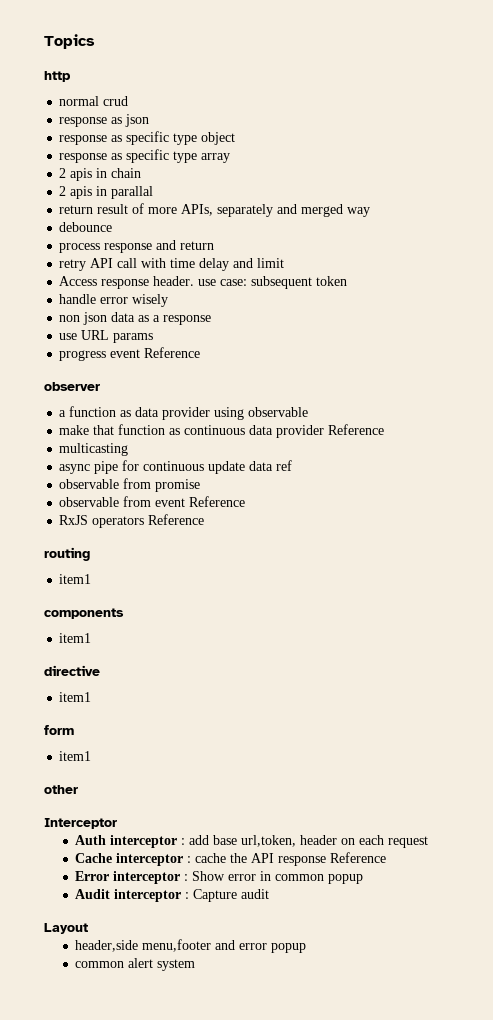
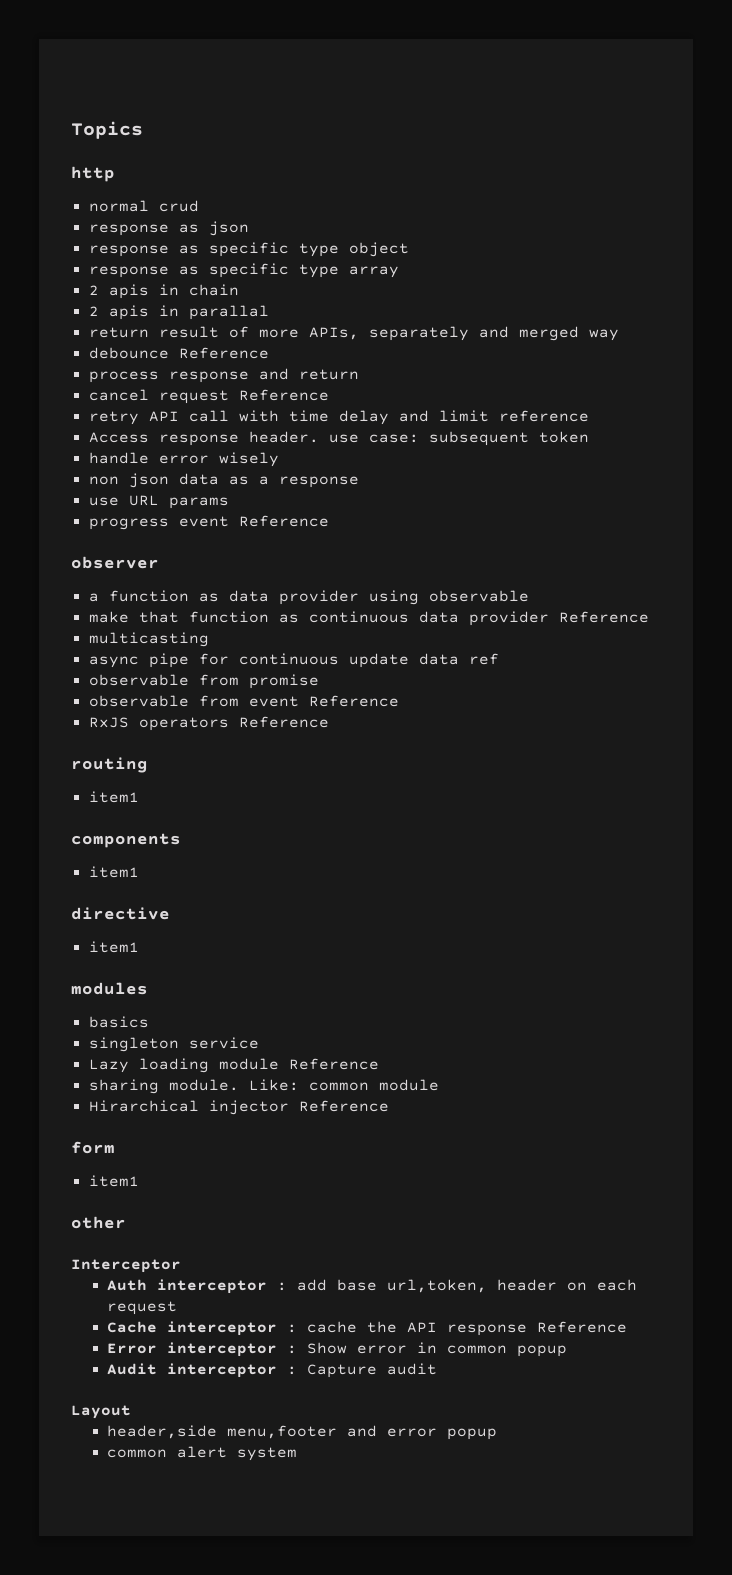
(113, 227) none -> [178,347,269,359] Reference
(215, 245) none -> [88,389,329,404] // cancel request Reference
(285, 263) none -> [498,410,589,422] reference
(92, 697) none -> [71,982,148,995] [88,1016,149,1028] [88,1037,259,1052] [88,1058,379,1073] [88,1079,439,1094] [88,1100,389,1115] // modules // basics // singleton service // Lazy loading module Reference // sharing module. Like: common module // Hirarchical injector Reference

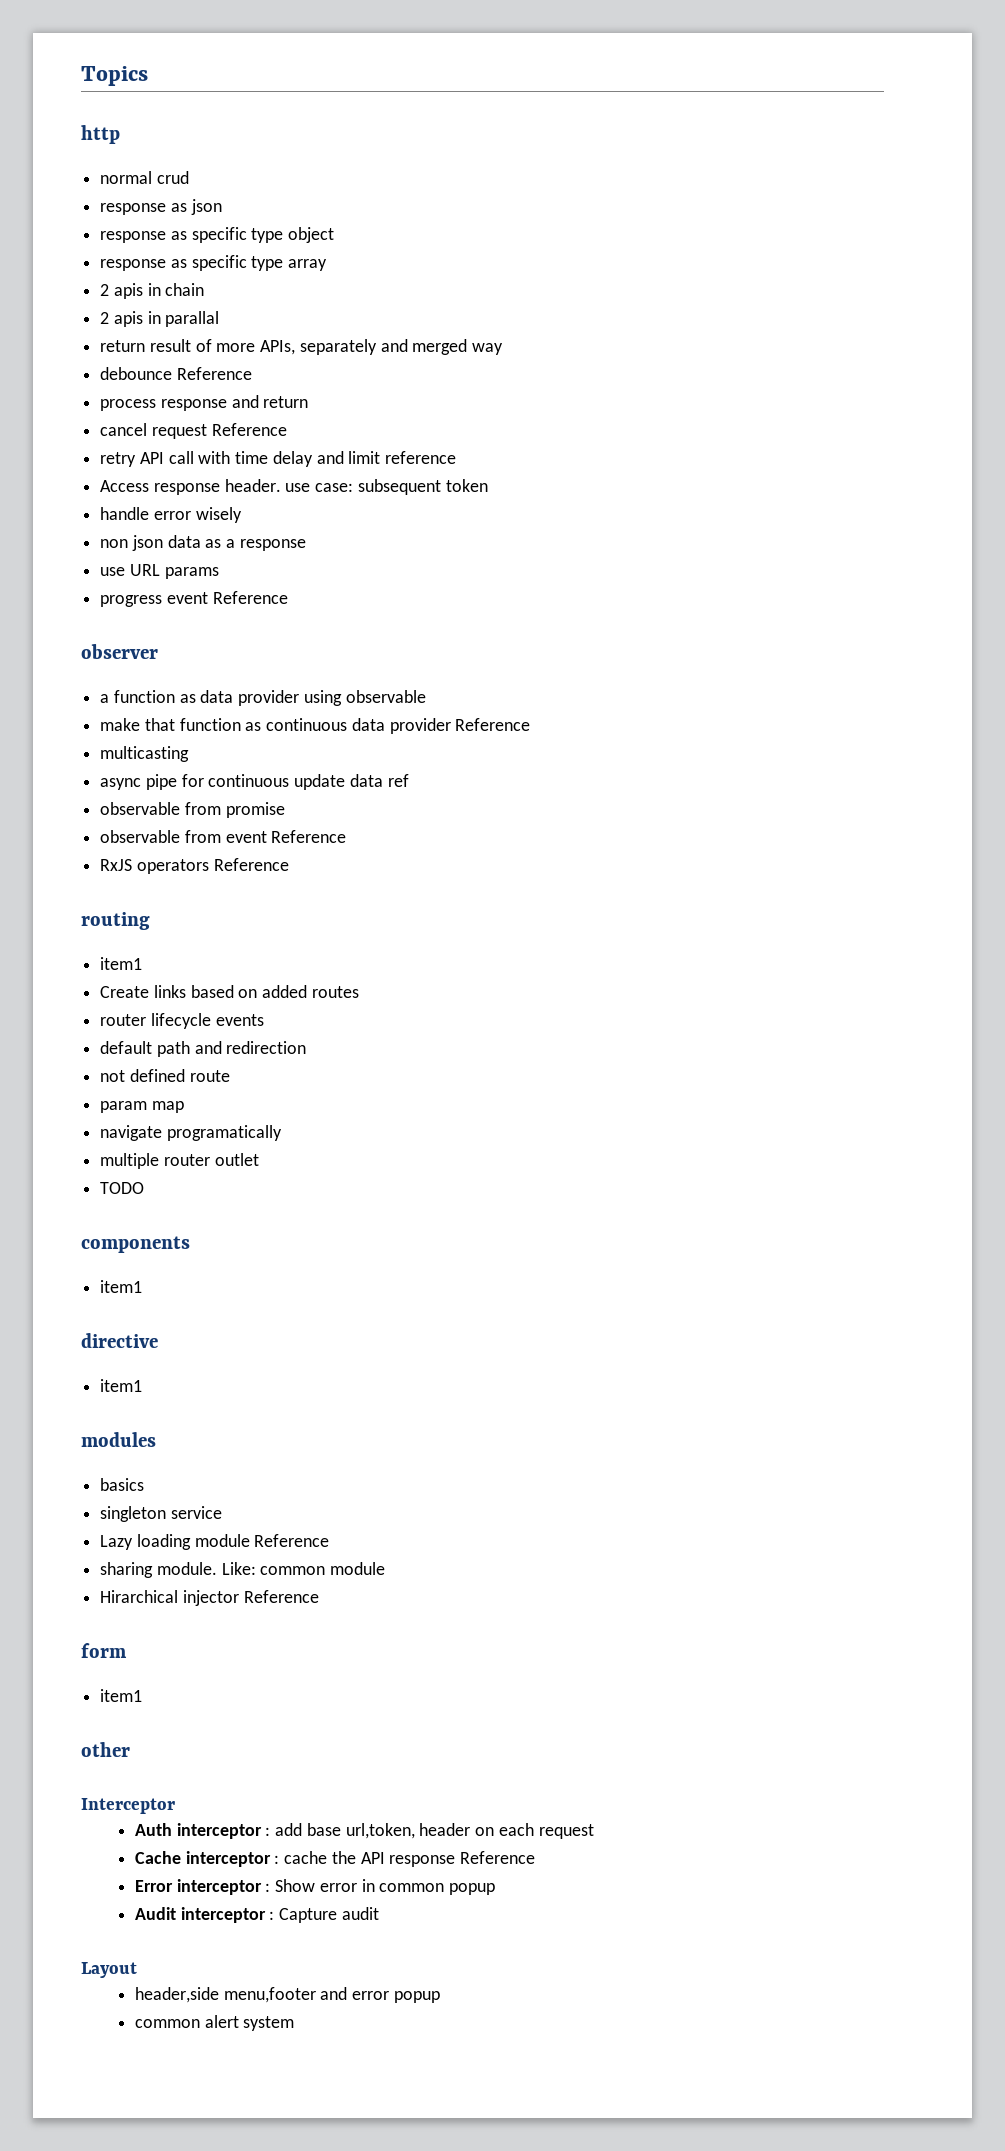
(139, 797) none -> [100,985,359,998] [100,1013,264,1029] [100,1041,307,1057] [100,1069,230,1082] [100,1101,184,1113] [100,1125,282,1141] [100,1153,259,1169] [100,1182,145,1194] // Create links based on added routes // router lifecycle events // default path and redirection // not defined route // param map // navigate programatically // multiple router outlet // TODO

